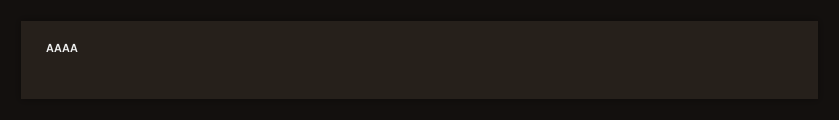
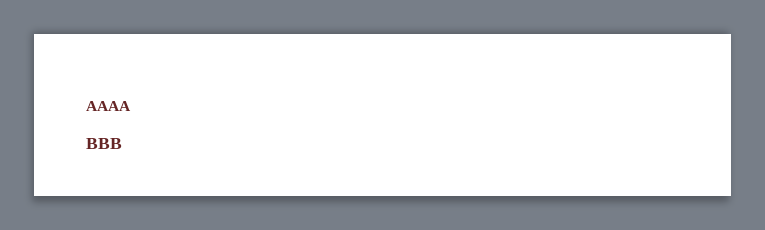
(78, 47) none -> [86,138,122,149] // BBB

